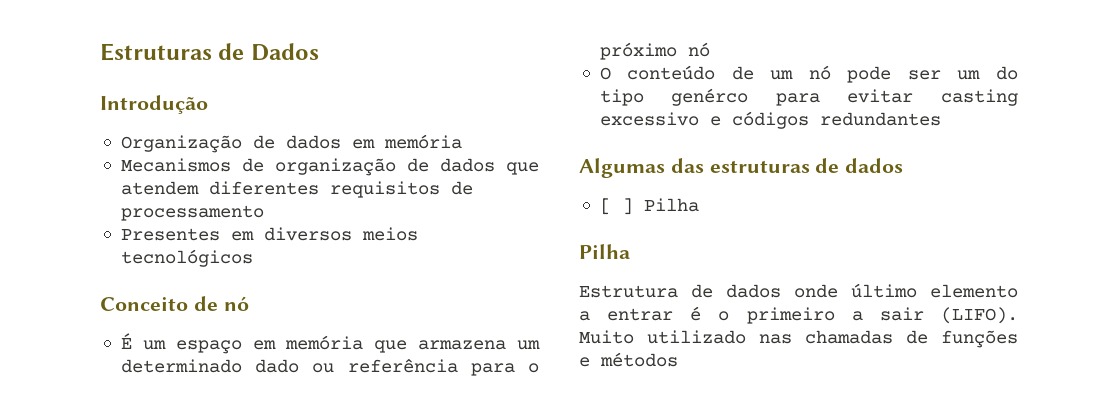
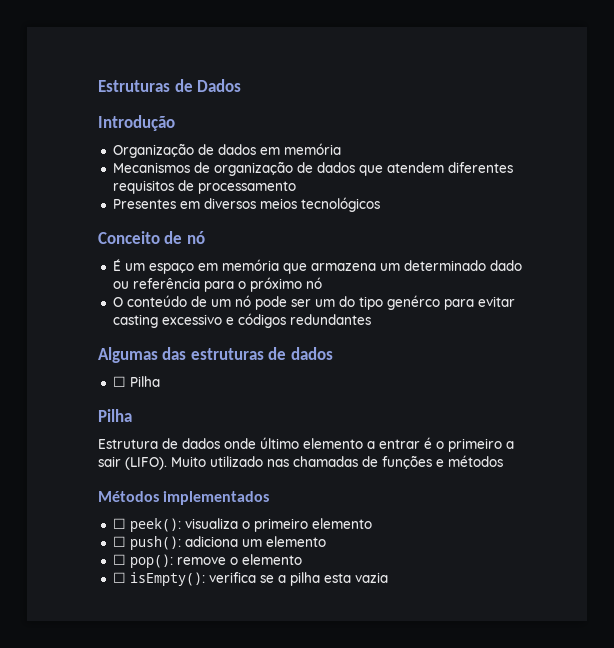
[599,198,633,215] [ ] -> [112,376,126,387] ☐
(678, 359) none -> [98,491,270,505] [112,518,372,532] [112,536,326,550] [112,554,302,568] [112,572,388,586] // Métodos implementados // ☐ peek(): visualiza o primeiro elemento // ☐ push(): adiciona um elemento // ☐ pop(): remove o elemento // ☐ isEmpty(): verifica se a pilha esta vazia

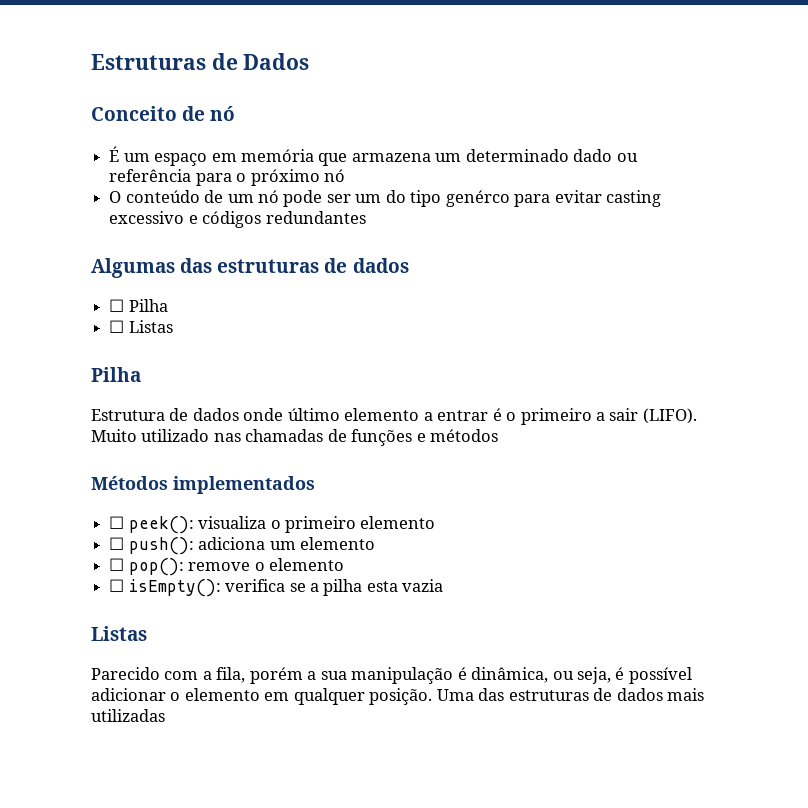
[98,115,175,131] [112,143,341,158] [112,161,513,176] [112,180,296,194] [112,197,380,212] // Introdução // Organização de dados em memória // Mecanismos de organização de dados que atendem diferentes requisitos de processamento // Presentes em diversos meios tecnológicos -> (310, 61) none
(160, 381) none -> [109,320,173,333] // ☐ Listas
(388, 577) none -> [91,626,147,641] [91,667,692,684] [91,688,705,705] [91,709,165,722] // Listas // Parecido com a fila, porém a sua manipulação é dinâmica, ou seja, é possível adicionar o elemento em qualquer posição. Uma das estruturas de dados mais utilizadas

